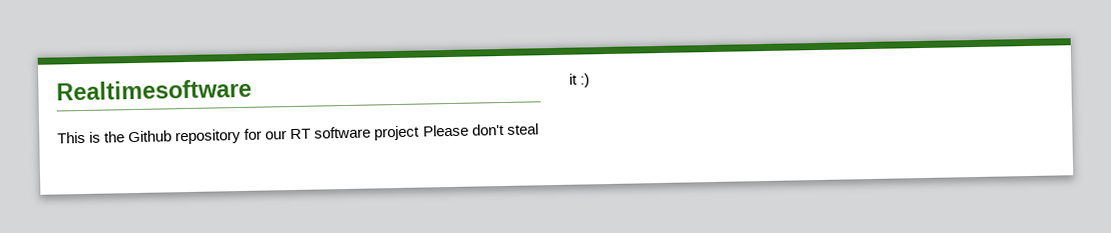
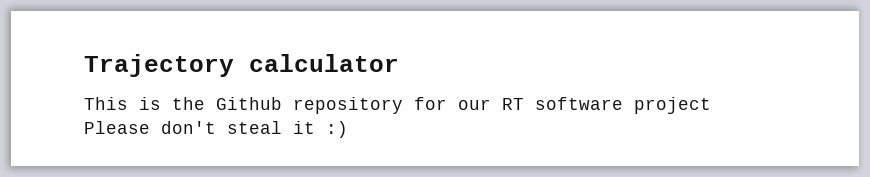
[56,78,252,101] Realtimesoftware -> [84,54,399,77] Trajectory calculator

